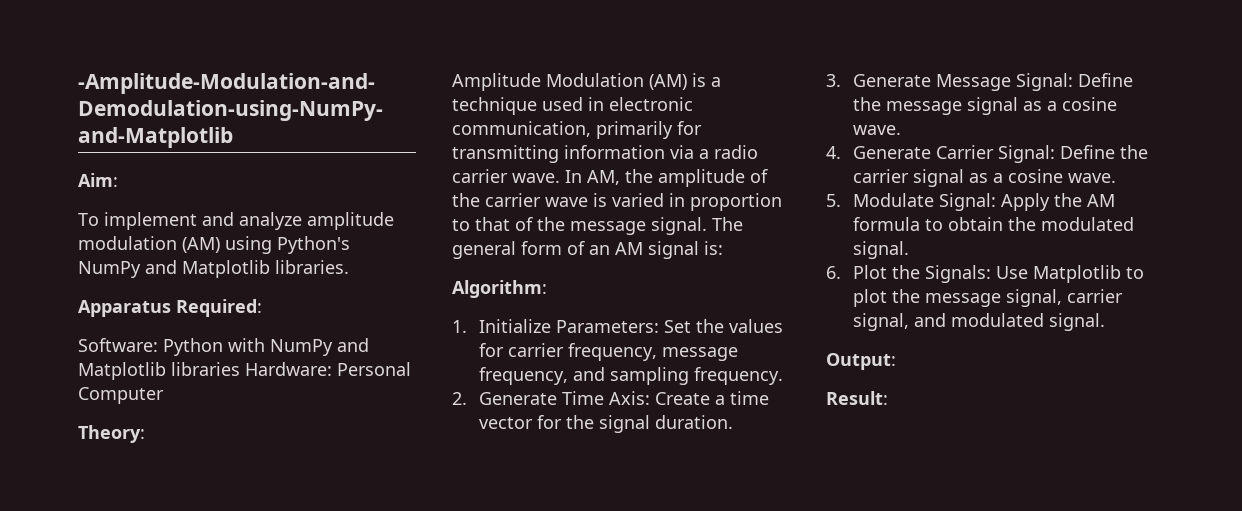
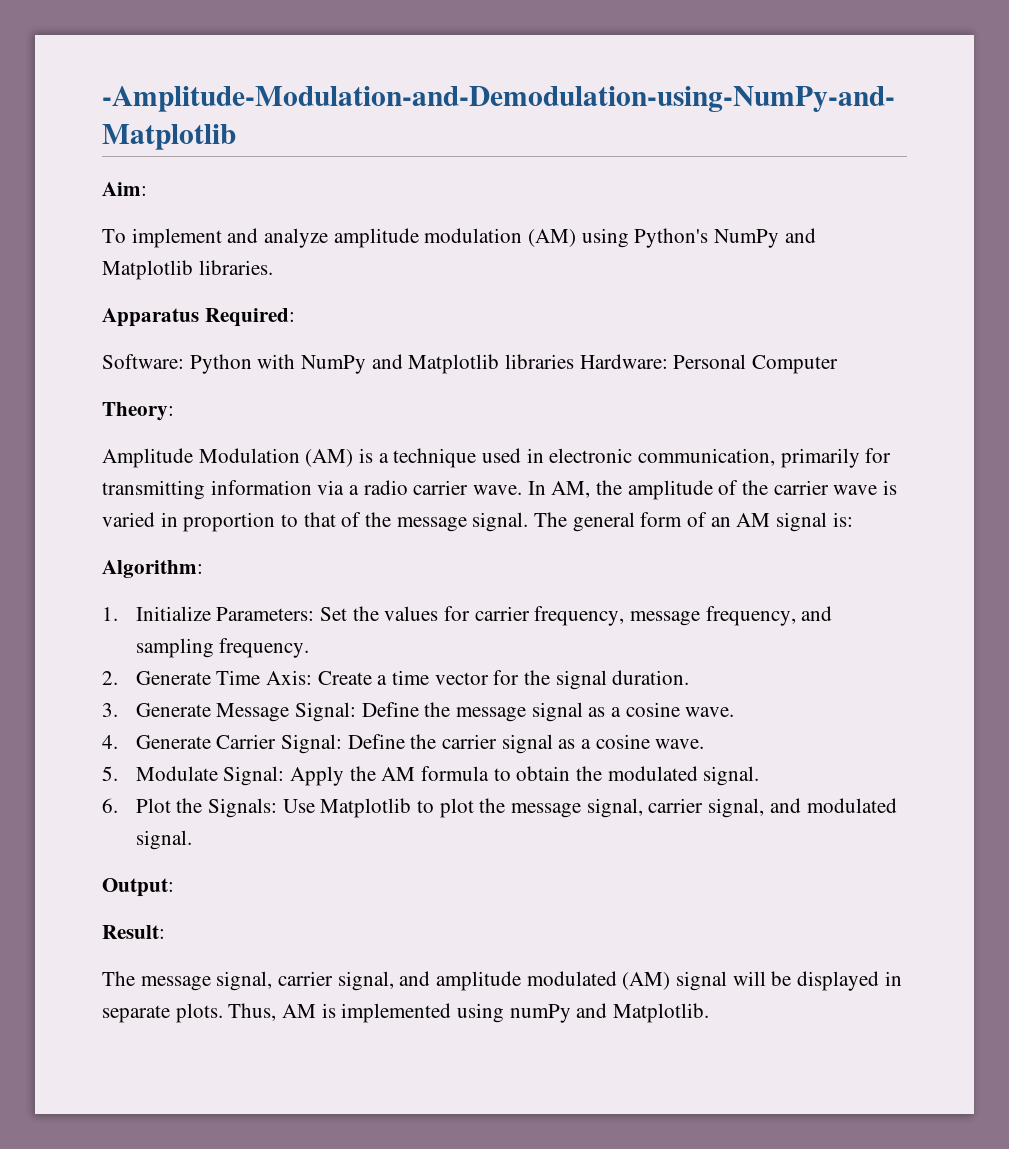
(888, 398) none -> [102,971,902,991] [102,1003,710,1023] // The message signal, carrier signal, and amplitude modulated (AM) signal will be displayed in separate plots. Thus, AM is implemented using numPy and Matplotlib.

